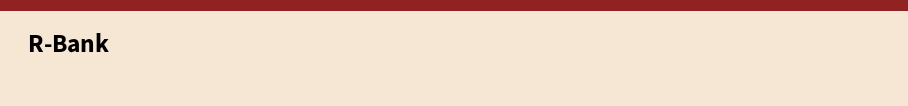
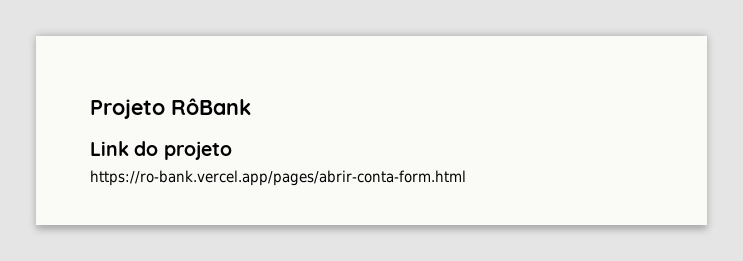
[28,33,109,53] R-Bank -> [90,98,251,119] [90,141,232,160] [90,170,466,186] Projeto RôBank // Link do projeto // https://ro-bank.vercel.app/pages/abrir-conta-form.html

